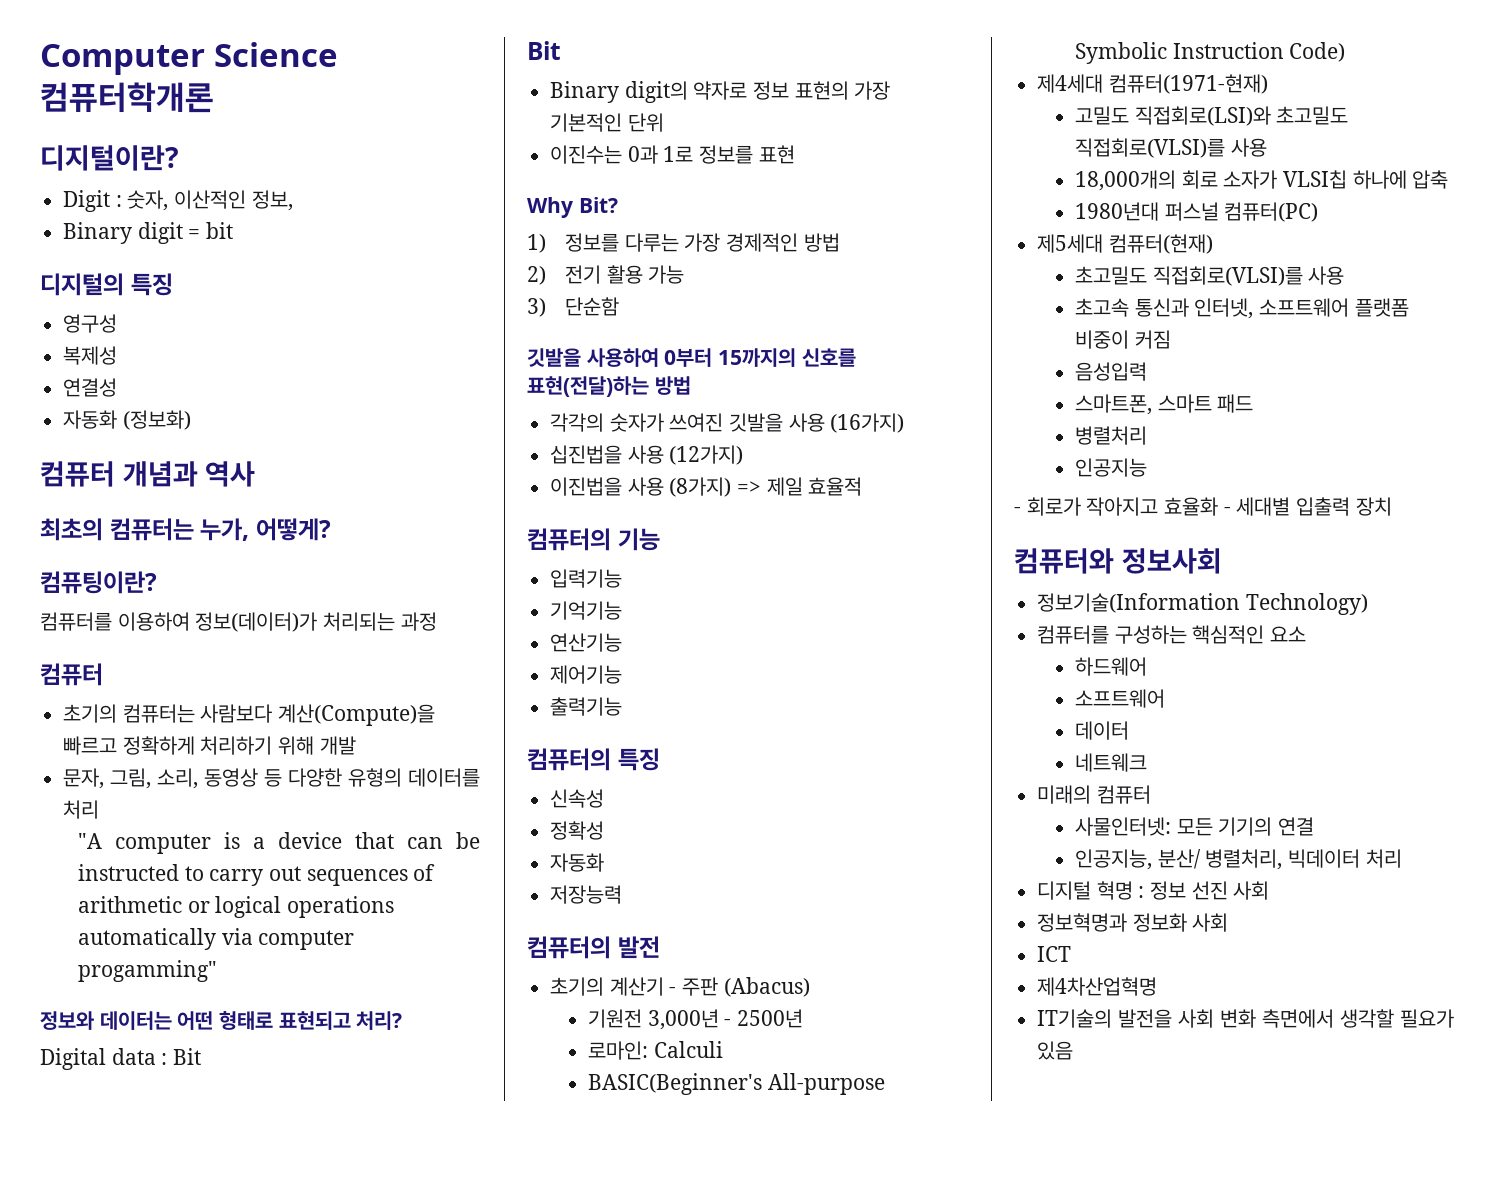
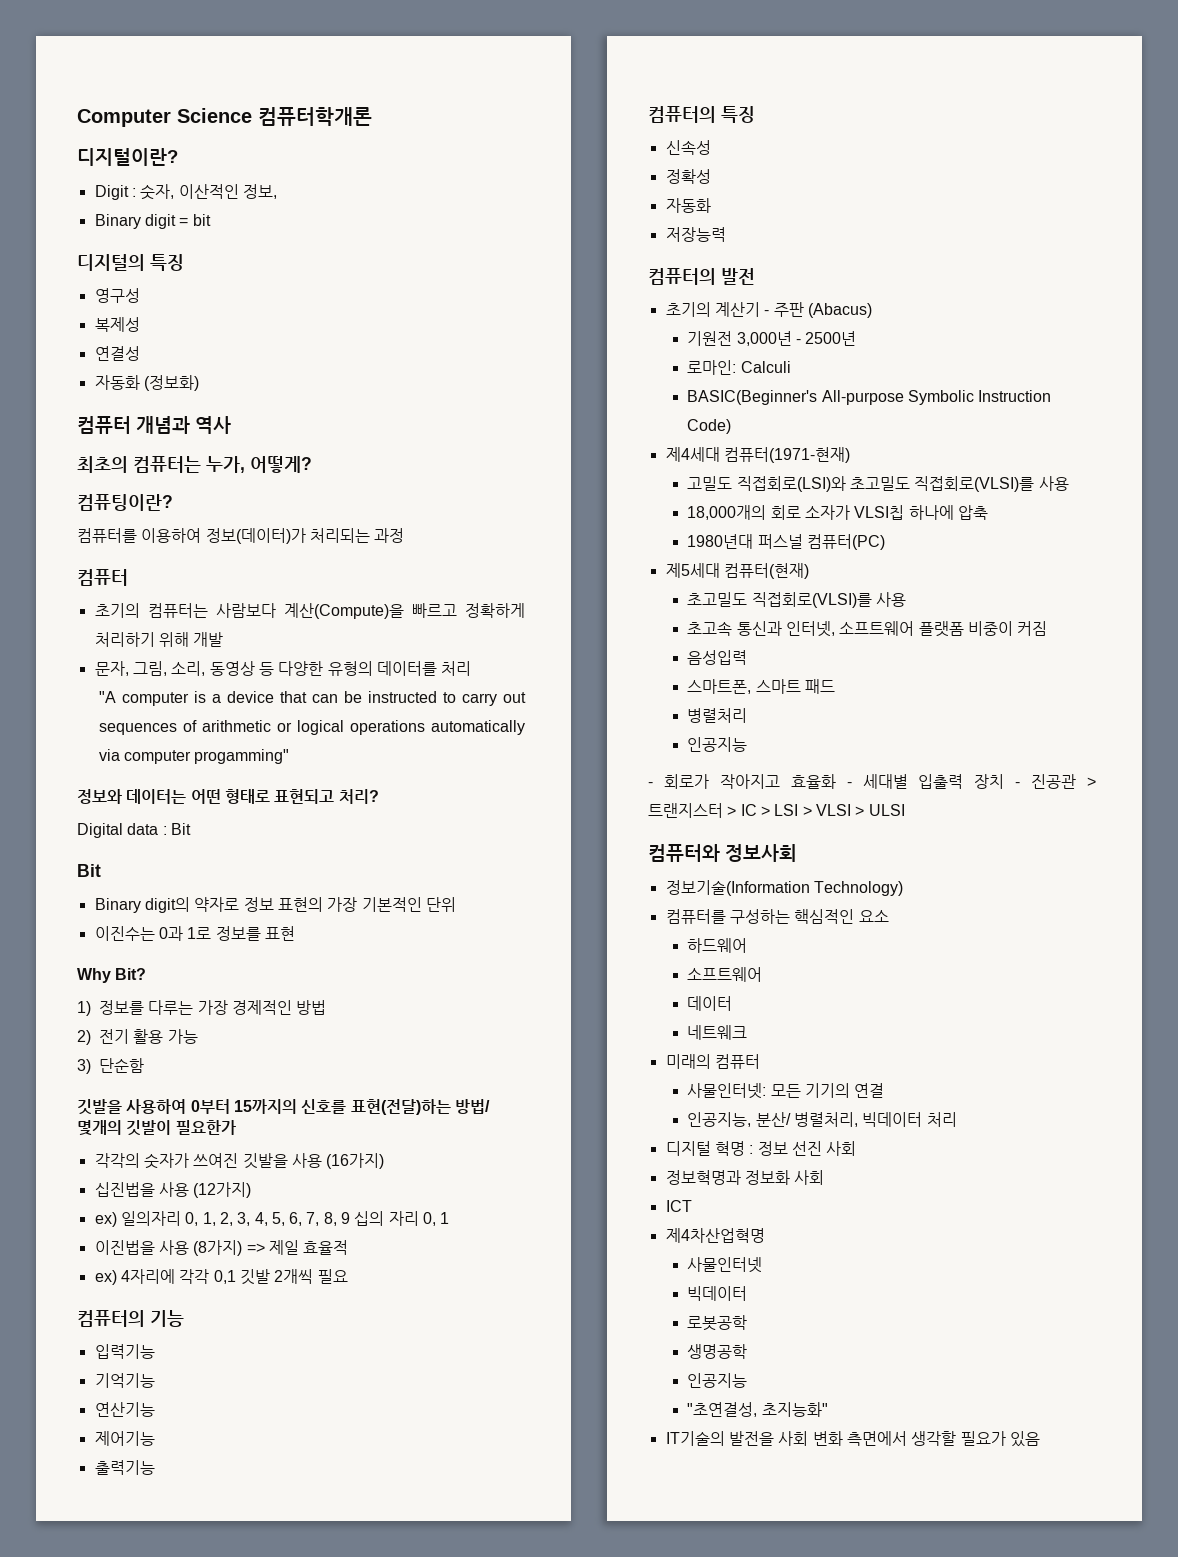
[654,376,691,395] 방법 -> [454,1099,490,1114] [77,1120,236,1136] 방법/ 몇개의 깃발이 필요한가
(744, 455) none -> [94,1211,450,1227] // ex) 일의자리 0, 1, 2, 3, 4, 5, 6, 7, 8, 9 십의 자리 0, 1
(863, 486) none -> [94,1269,348,1285] // ex) 4자리에 각각 0,1 깃발 2개씩 필요
(1392, 506) none -> [1015,774,1096,789] [648,803,905,818] - 진공관 > 트랜지스터 > IC > LSI > VLSI > ULSI
(1158, 986) none -> [687,1257,763,1273] [687,1286,748,1301] [687,1315,748,1331] [687,1344,748,1359] [687,1373,748,1388] [687,1402,828,1417] // 사물인터넷 // 빅데이터 // 로봇공학 // 생명공학 // 인공지능 // "초연결성, 초지능화"

